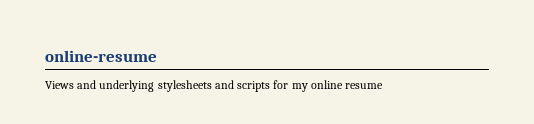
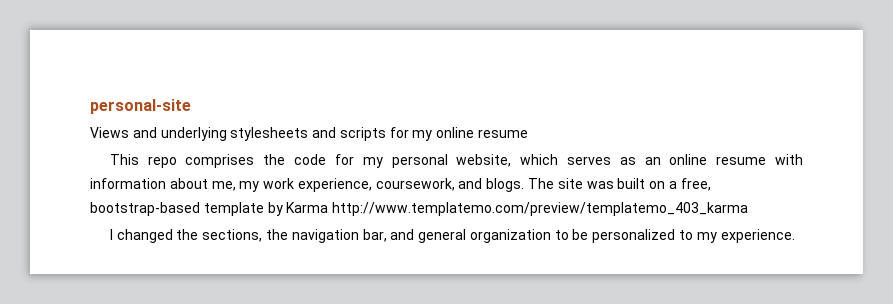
[45,50,157,62] online-resume -> [90,99,191,114] personal-site
(384, 86) none -> [109,154,803,168] [90,178,711,192] [90,202,749,216] [109,229,795,243] // This repo comprises the code for my personal website, which serves as an online resume with information about me, my work experience, coursework, and blogs. The site was built on a free, bootstrap-based template by Karma http://www.templatemo.com/preview/templatemo_403_karma // I changed the sections, the navigation bar, and general organization to be personalized to my experience.

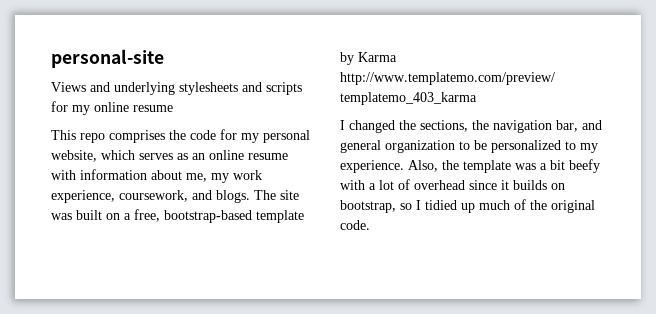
(795, 236) none -> [408,159,600,173] [340,179,565,190] [340,199,595,213] [340,220,370,230] Also, the template was a bit beefy with a lot of overhead since it builds on bootstrap, so I tidied up much of the original code.

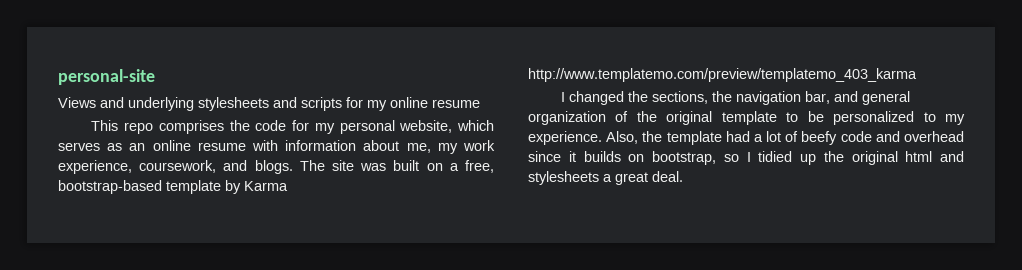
(455, 146) none -> [615,111,777,125] of the original template
[515,159,600,173] [340,179,410,190] was a bit beefy with a lot of -> [725,131,900,145] had a lot of beefy code and
[479,199,595,213] [340,220,370,230] much of the original code. -> [823,151,964,165] [528,171,683,185] the original html and stylesheets a great deal.

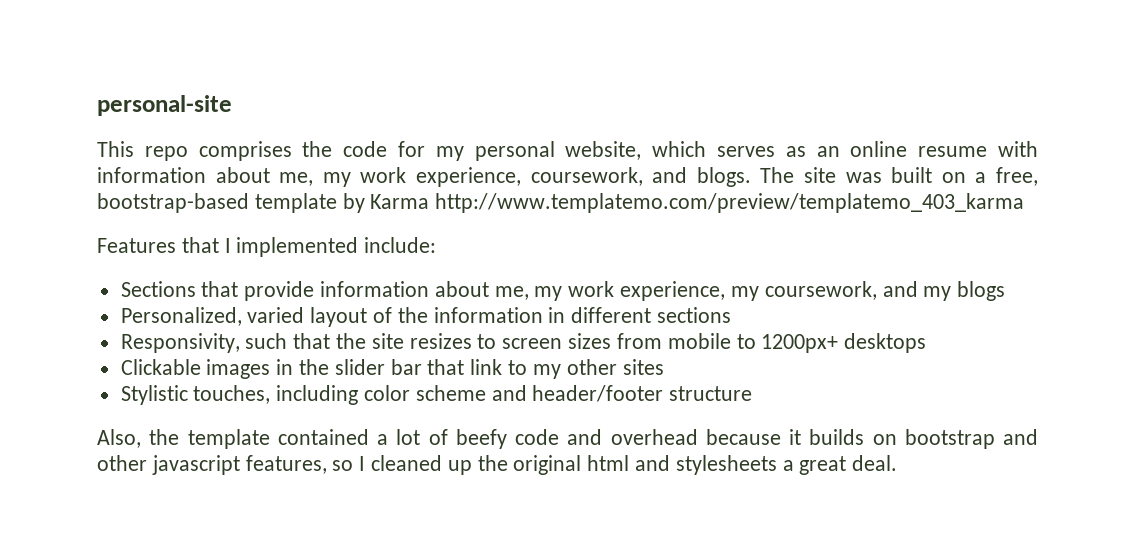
[58,97,480,111] // Views and underlying stylesheets and scripts for my online resume -> (232, 105) none
[561,91,911,105] [528,111,965,125] [528,131,602,145] I changed the sections, the navigation bar, and general organization of the original template to be personalized to my experience. -> [97,237,437,257] [120,281,1006,301] [120,307,732,327] [120,333,927,353] [120,359,664,379] [120,385,753,405] Features that I implemented include: // Sections that provide information about me, my work experience, my coursework, and my blogs // Personalized, varied layout of the information in different sections // Responsivity, such that the site resizes to screen sizes from mobile to 1200px+ desktops // Clickable images in the slider bar that link to my other sites // Stylistic touches, including color scheme and header/footer structure //
[725,131,750,142] had -> [277,429,369,445] contained
[528,151,561,162] since -> [705,429,781,445] because
[652,151,716,165] bootstrap, -> [904,429,1038,449] [97,455,327,475] bootstrap and other javascript features,
[758,151,793,162] tidied -> [371,455,443,471] cleaned

